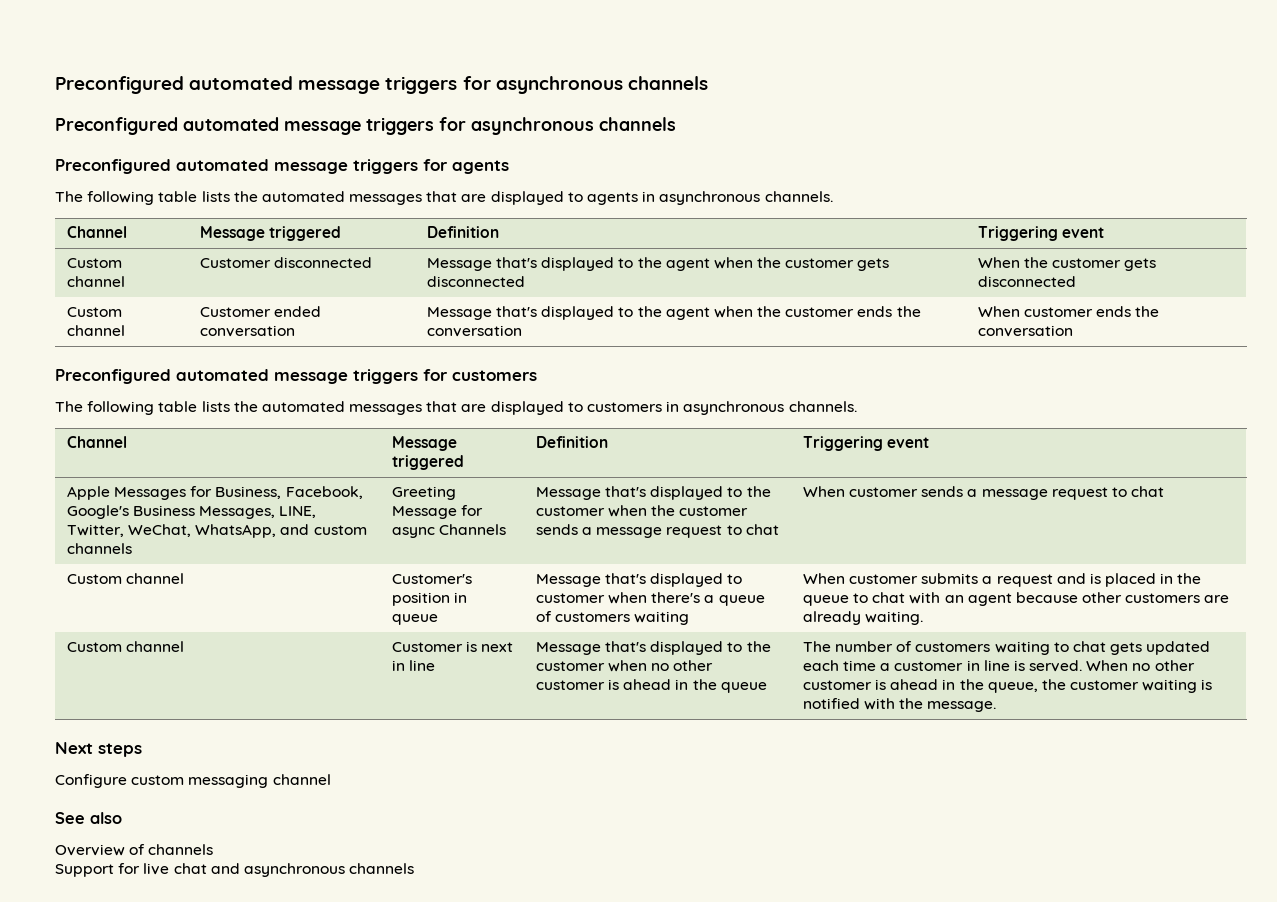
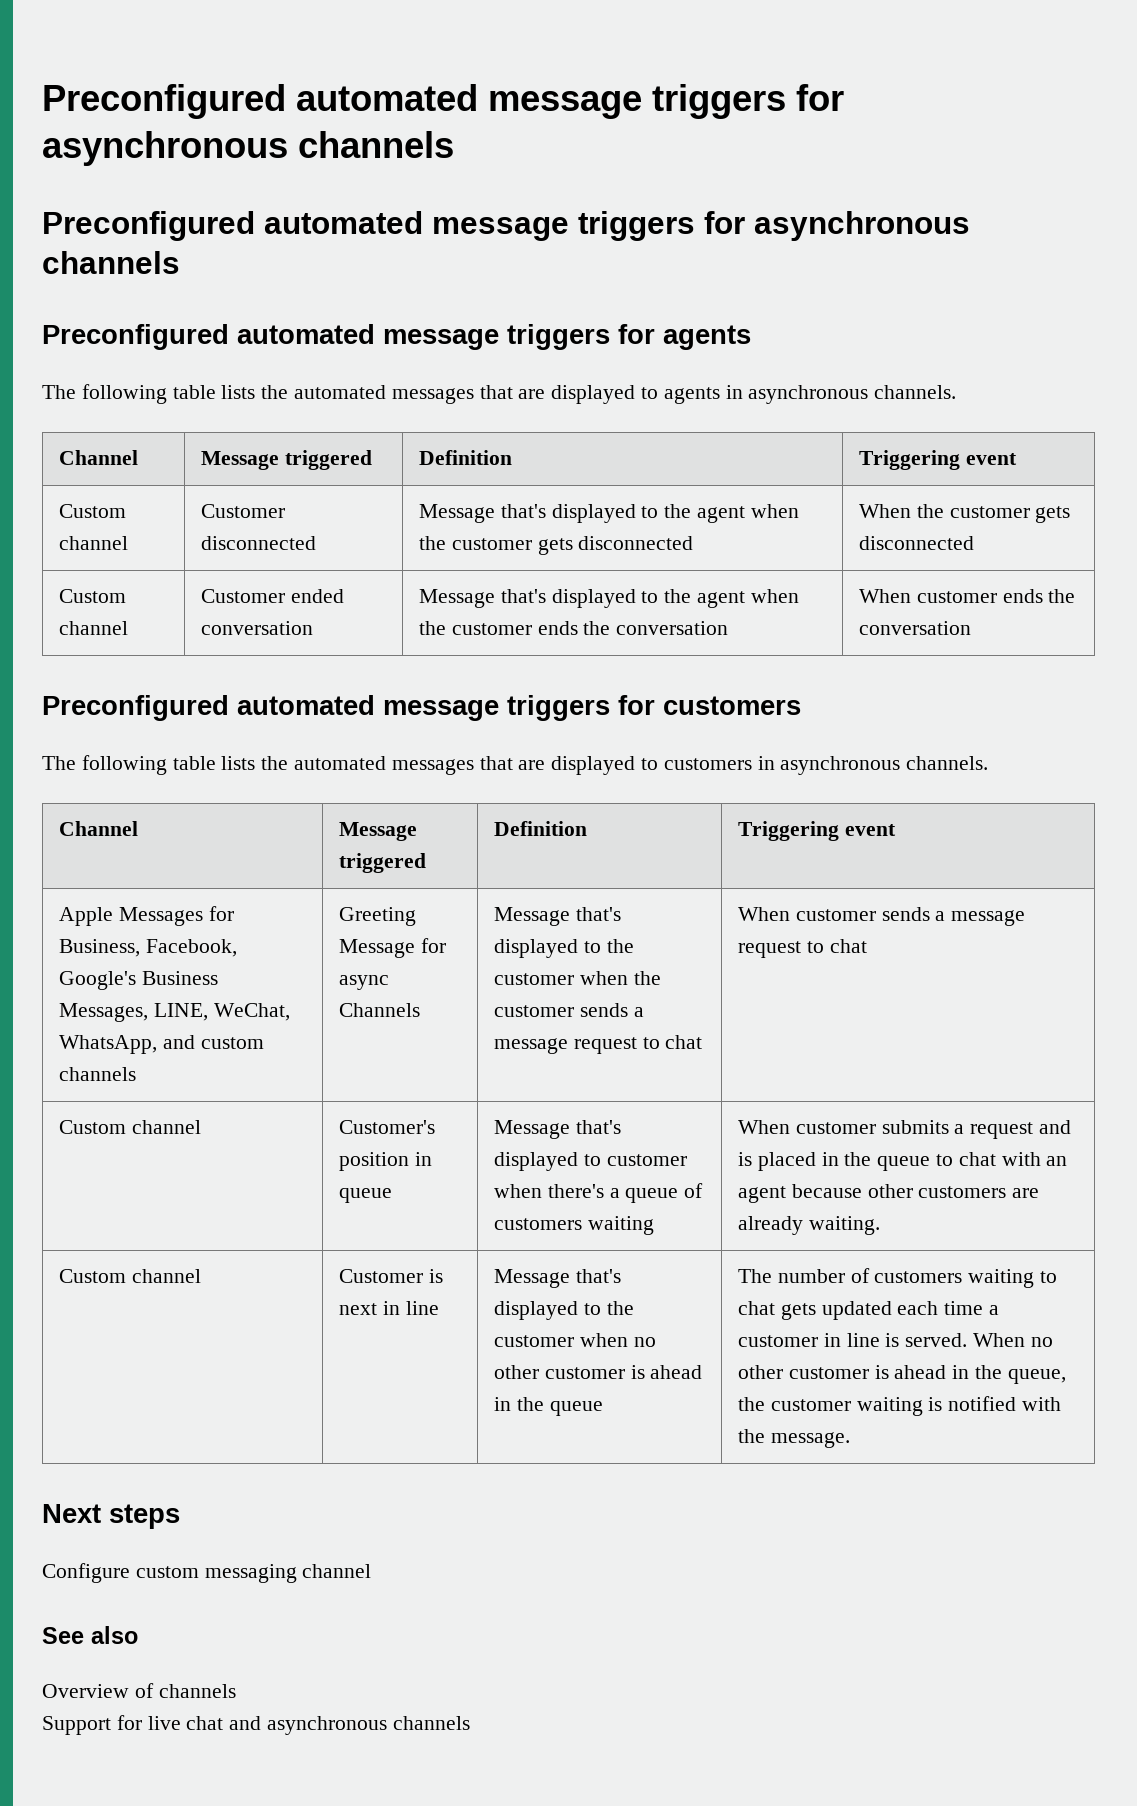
[66,524,124,537] Twitter, -> (208, 1012) none

